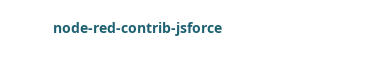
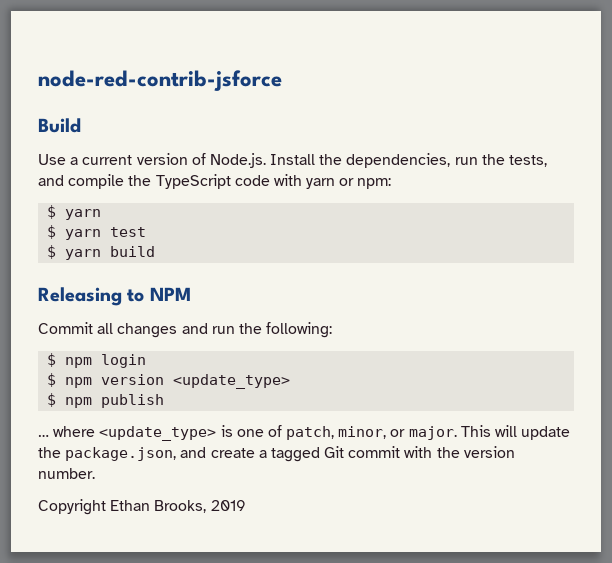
(222, 29) none -> [38,118,81,133] [38,153,548,168] [38,174,392,189] [47,205,102,220] [47,225,147,240] [47,245,156,260] [38,287,191,306] [38,322,333,338] [47,353,147,368] [47,373,291,389] [47,393,165,408] [38,425,571,441] [38,446,515,462] [38,468,95,479] [38,499,246,515] // Build // Use a current version of Node.js. Install the dependencies, run the tests, and compile the TypeScript code with yarn or npm: // $ yarn // $ yarn test // $ yarn build // Releasing to NPM // Commit all changes and run the following: // $ npm login // $ npm version <update_type> // $ npm publish // … where <update_type> is one of patch, minor, or major. This will update the package.json, and create a tagged Git commit with the version number. // Copyright Ethan Brooks, 2019

